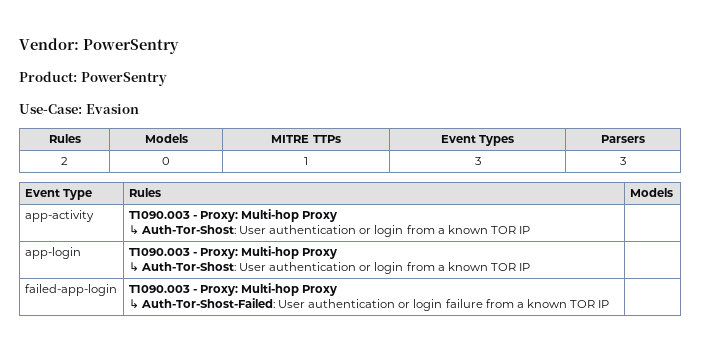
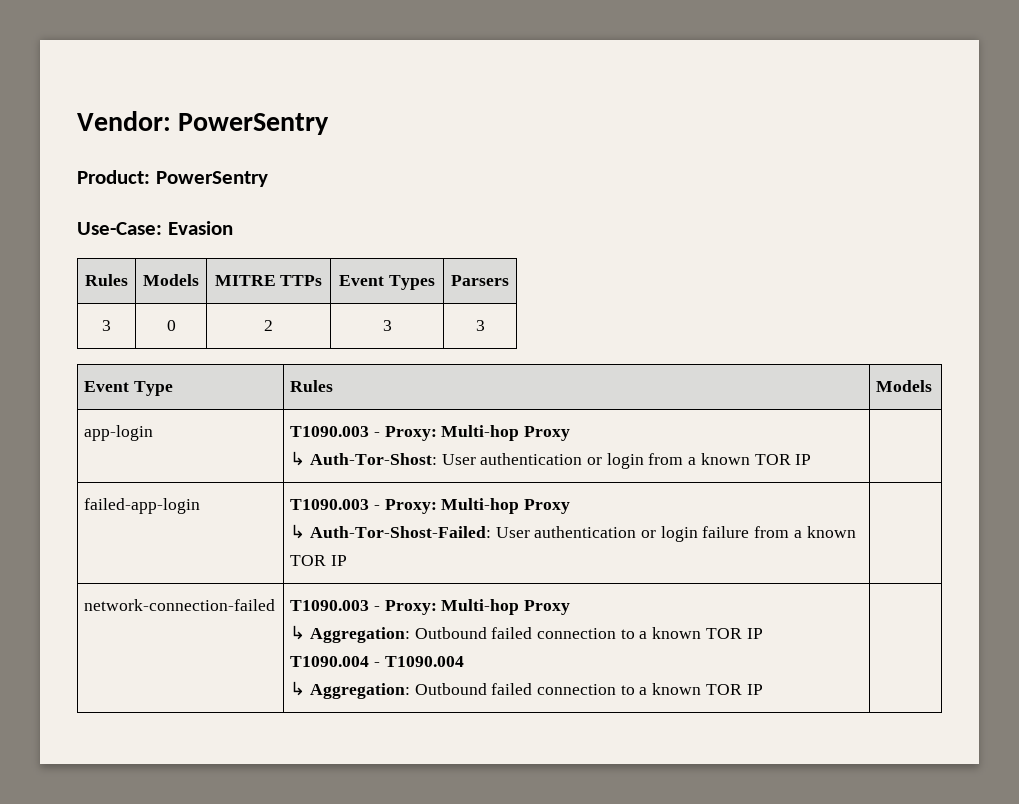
[61,157,68,165] 2 -> [102,320,111,331] 3
[304,157,308,165] 1 -> [264,320,273,331] 2
[24,210,94,222] [128,209,338,222] [128,225,530,237] // app-activity | T1090.003 - Proxy: Multi-hop Proxy // ↳ Auth-Tor-Shost: User authentication or login from a known TOR IP | -> (933, 386) none
(610, 304) none -> [84,599,276,611] [290,599,570,615] [290,625,763,643] [290,656,464,667] [290,681,763,699] // network-connection-failed | T1090.003 - Proxy: Multi-hop Proxy // ↳ Aggregation: Outbound failed connection to a known TOR IP // T1090.004 - T1090.004 // ↳ Aggregation: Outbound failed connection to a known TOR IP |

